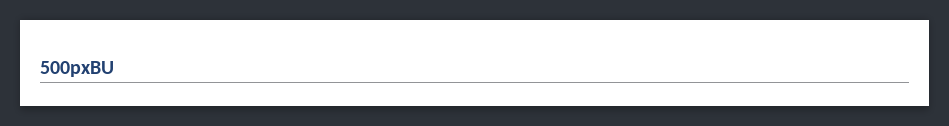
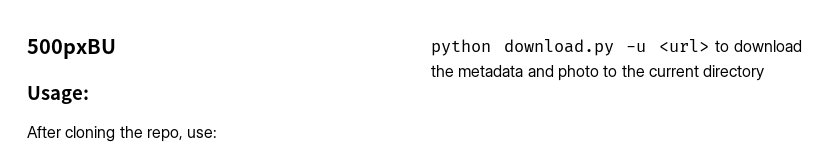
(114, 69) none -> [27,86,89,104] [27,126,218,142] [431,39,803,56] [431,65,765,81] // Usage: // After cloning the repo, use: // python download.py -u <url> to download the metadata and photo to the current directory

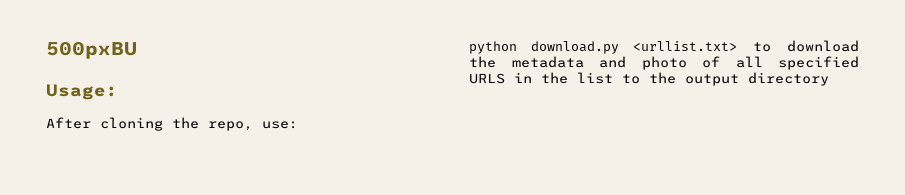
[626,39,710,52] -u <url> -> [633,41,738,51] <urllist.txt>
(599, 73) none -> [702,56,859,70] [469,72,613,84] of all specified URLS in the list
[648,65,699,77] current -> [685,74,739,86] output

